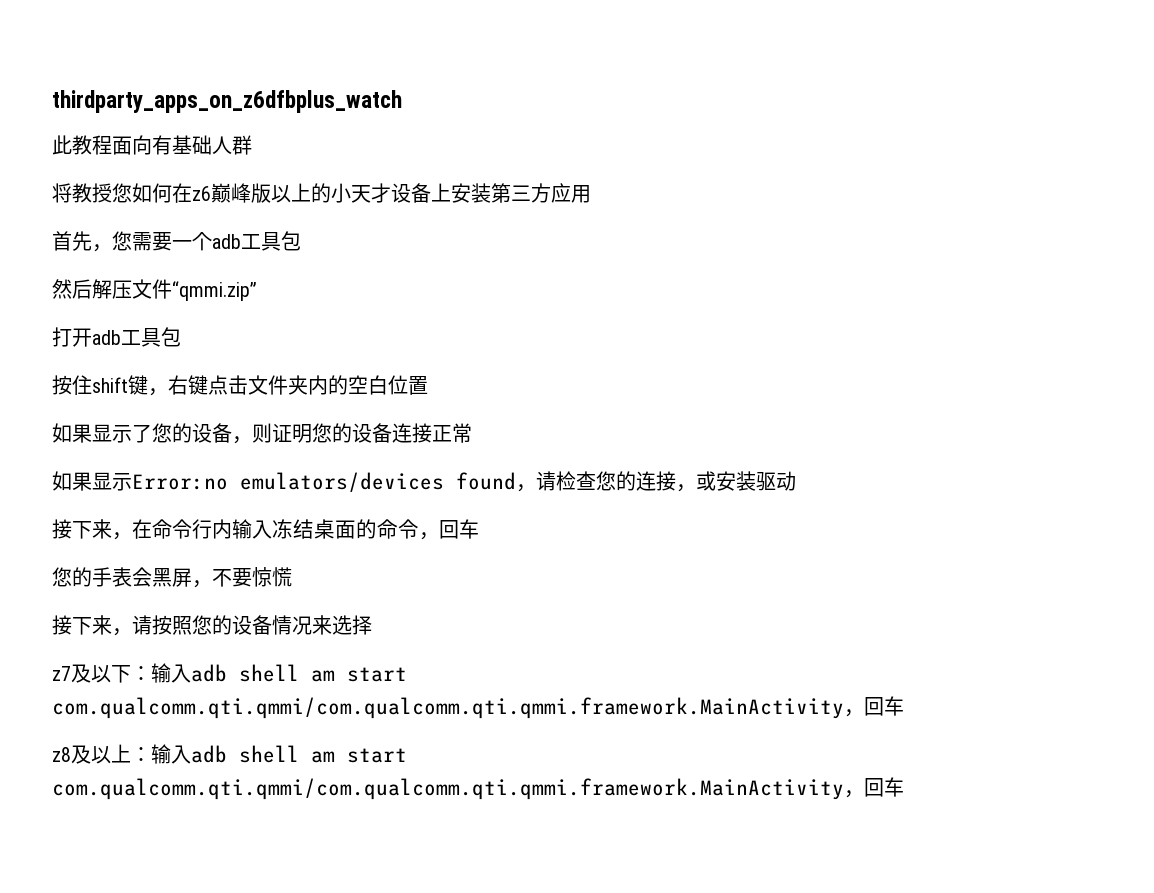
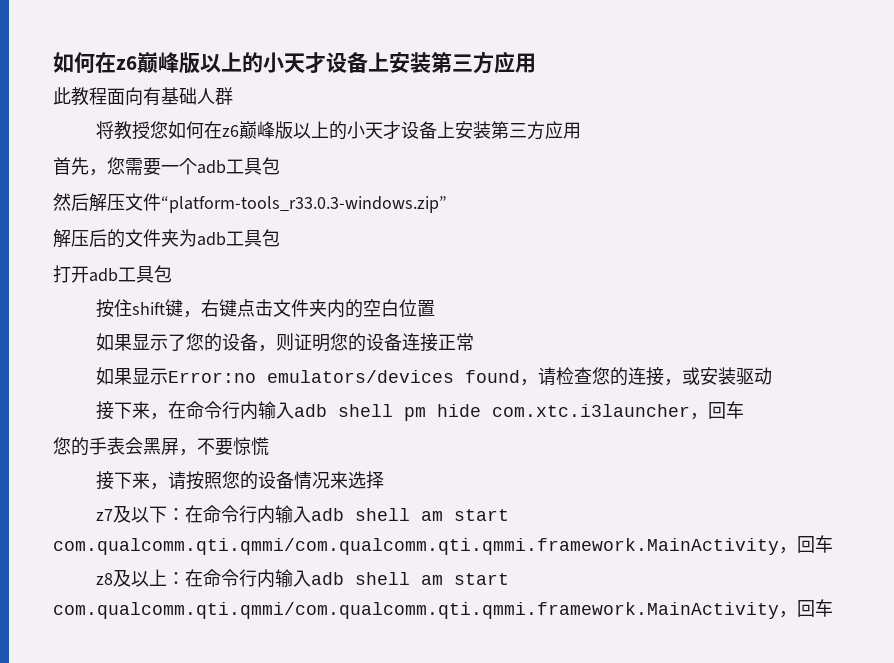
[52,90,402,113] thirdparty_apps_on_z6dfbplus_watch -> [53,51,536,74] 如何在z6巅峰版以上的小天才设备上安装第三方应用
[172,281,257,301] “qmmi.zip” -> [161,196,447,213] [53,229,280,248] “platform-tools_r33.0.3-windows.zip” // 解压后的文件夹为adb工具包
[272,519,419,539] 冻结桌面的命令 -> [293,404,690,421] adb shell pm hide com.xtc.i3launcher
(151, 673) none -> [184,505,275,524] 在命令行内
(151, 754) none -> [184,569,275,588] 在命令行内

